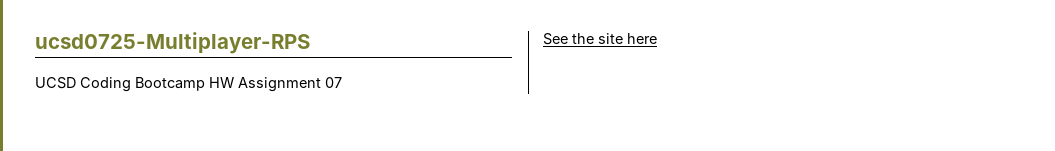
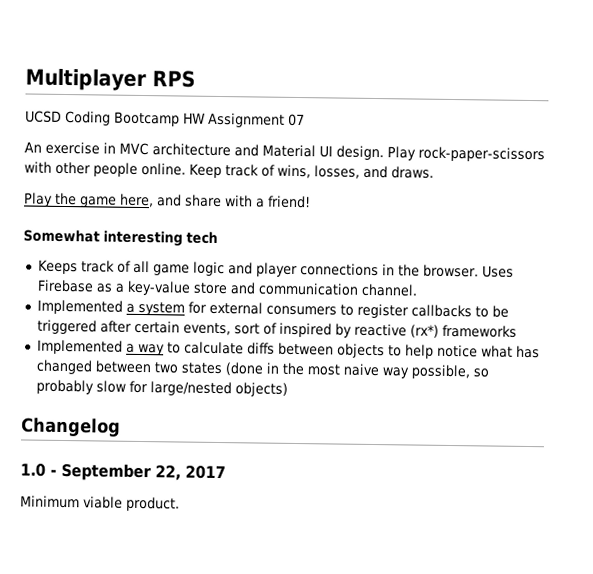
[35,32,310,54] ucsd0725-Multiplayer-RPS -> [25,68,196,92] Multiplayer RPS
[543,33,657,45] See the site here -> [24,141,545,163] [24,161,434,179] [24,192,311,209] [23,229,218,247] [37,259,514,278] [36,279,418,297] [36,299,509,319] [36,319,517,338] [36,339,540,359] [35,359,489,380] [35,379,288,397] [21,417,121,437] [20,462,226,482] [20,495,180,512] An exercise in MVC architecture and Material UI design. Play rock-paper-scissors with other people online. Keep track of wins, losses, and draws. // Play the game here, and share with a friend! // Somewhat interesting tech // Keeps track of all game logic and player connections in the browser. Uses Firebase as a key-value store and communication channel. // Implemented a system for external consumers to register callbacks to be triggered after certain events, sort of inspired by reactive (rx*) frameworks // Implemented a way to calculate diffs between objects to help notice what has changed between two states (done in the most naive way possible, so probably slow for large/nested objects) // Changelog // 1.0 - September 22, 2017 // Minimum viable product.

